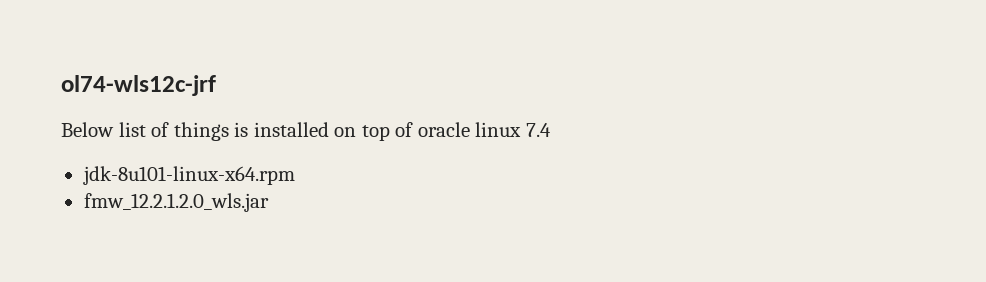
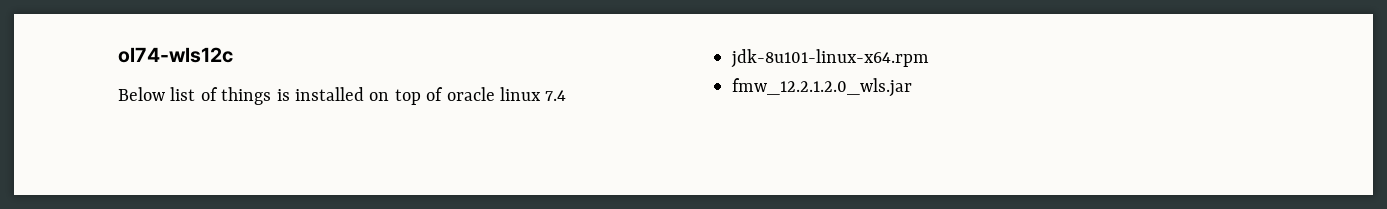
[61,75,216,96] ol74-wls12c-jrf -> [118,47,233,63] ol74-wls12c

